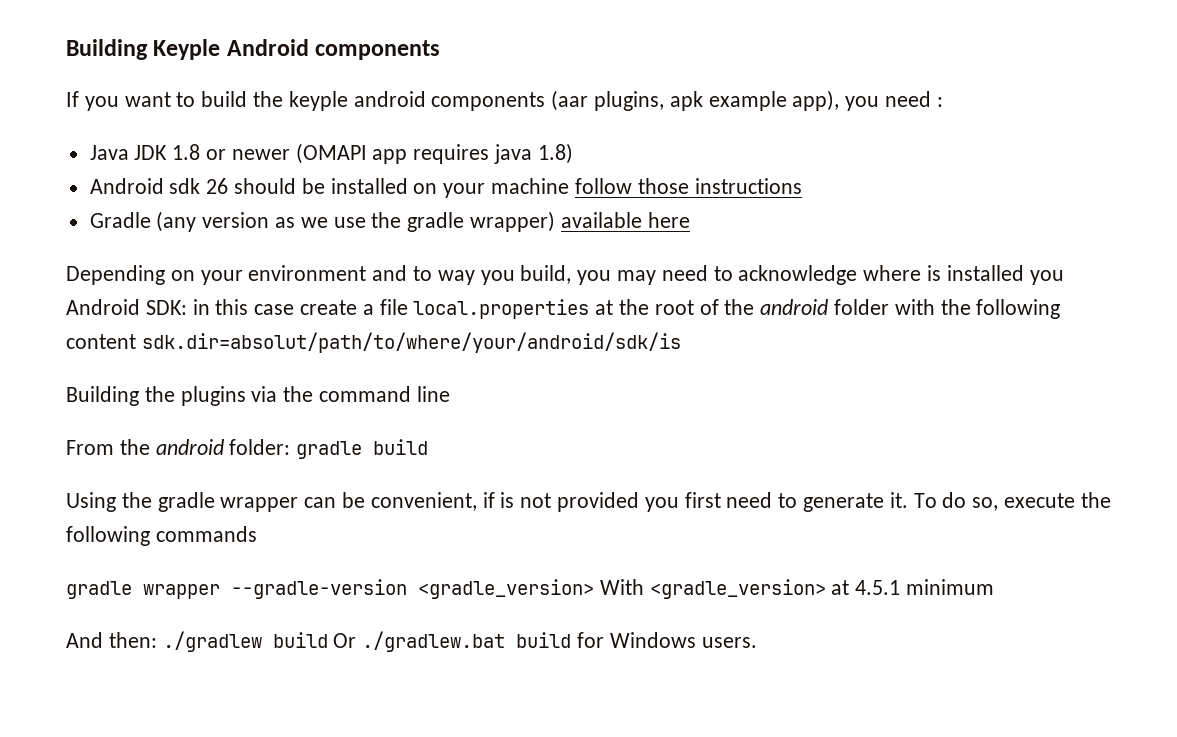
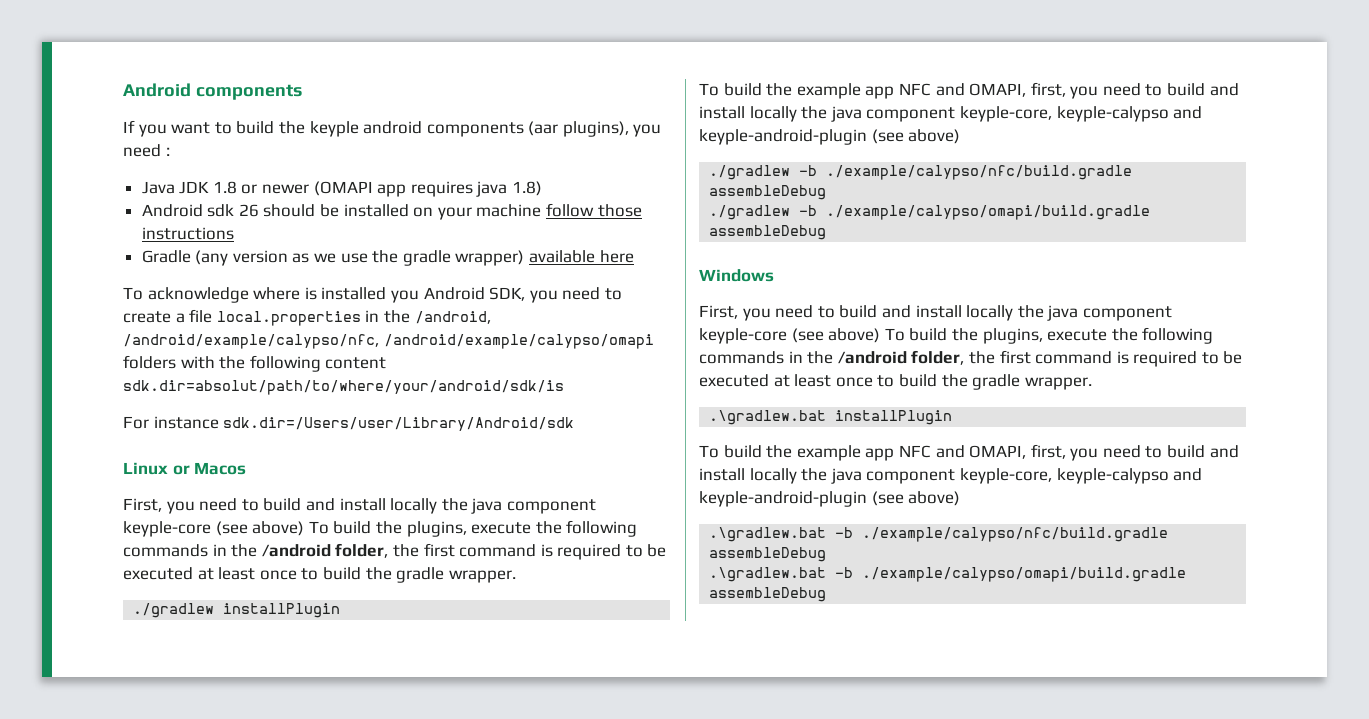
[66,39,221,60] Building Keyple -> (123, 90) none
[594,90,840,111] plugins, apk example app), -> [562,121,629,137] plugins),
[66,265,733,285] Depending on your environment and to way you build, you may need to -> [123,287,143,300] To
[145,299,890,319] SDK: in this case create a file local.properties at the root of the android folder -> [489,287,622,303] [123,309,491,326] [123,334,654,349] [123,355,176,369] SDK, you need to create a file local.properties in the /android, /android/example/calypso/nfc, /android/example/calypso/omapi folders
[66,386,450,406] [66,439,429,459] [66,492,1111,512] [66,526,257,546] [66,579,995,599] [66,631,757,652] Building the plugins via the command line // From the android folder: gradle build // Using the gradle wrapper can be convenient, if is not provided you first need to generate it. To do so, execute the following commands // gradle wrapper --gradle-version <gradle_version> With <gradle_version> at 4.5.1 minimum // And then: ./gradlew build Or ./gradlew.bat build for Windows users. -> [123,416,575,431] [123,462,247,475] [123,498,596,514] [123,520,638,537] [123,543,667,560] [123,567,516,583] [133,603,341,618] [699,82,1239,99] [699,106,1203,122] [699,129,961,145] [709,165,1133,180] [709,185,827,200] [709,205,1151,220] [709,225,827,240] [699,269,774,282] [699,305,1172,321] [699,327,1214,344] [699,350,1243,367] [699,374,1092,390] [709,410,953,425] [699,444,1239,461] [699,468,1203,484] [699,491,961,507] [709,527,1169,542] [709,547,827,562] [709,567,1187,582] [709,587,827,602] For instance sdk.dir=/Users/user/Library/Android/sdk // Linux or Macos // First, you need to build and install locally the java component keyple-core (see above) To build the plugins, execute the following commands in the /android folder, the first command is required to be executed at least once to build the gradle wrapper. // ./gradlew installPlugin // To build the example app NFC and OMAPI, first, you need to build and install locally the java component keyple-core, keyple-calypso and keyple-android-plugin (see above) // ./gradlew -b ./example/calypso/nfc/build.gradle assembleDebug // ./gradlew -b ./example/calypso/omapi/build.gradle assembleDebug // Windows // First, you need to build and install locally the java component keyple-core (see above) To build the plugins, execute the following commands in the /android folder, the first command is required to be executed at least once to build the gradle wrapper. // .\gradlew.bat installPlugin // To build the example app NFC and OMAPI, first, you need to build and install locally the java component keyple-core, keyple-calypso and keyple-android-plugin (see above) // .\gradlew.bat -b ./example/calypso/nfc/build.gradle assembleDebug // .\gradlew.bat -b ./example/calypso/omapi/build.gradle assembleDebug

